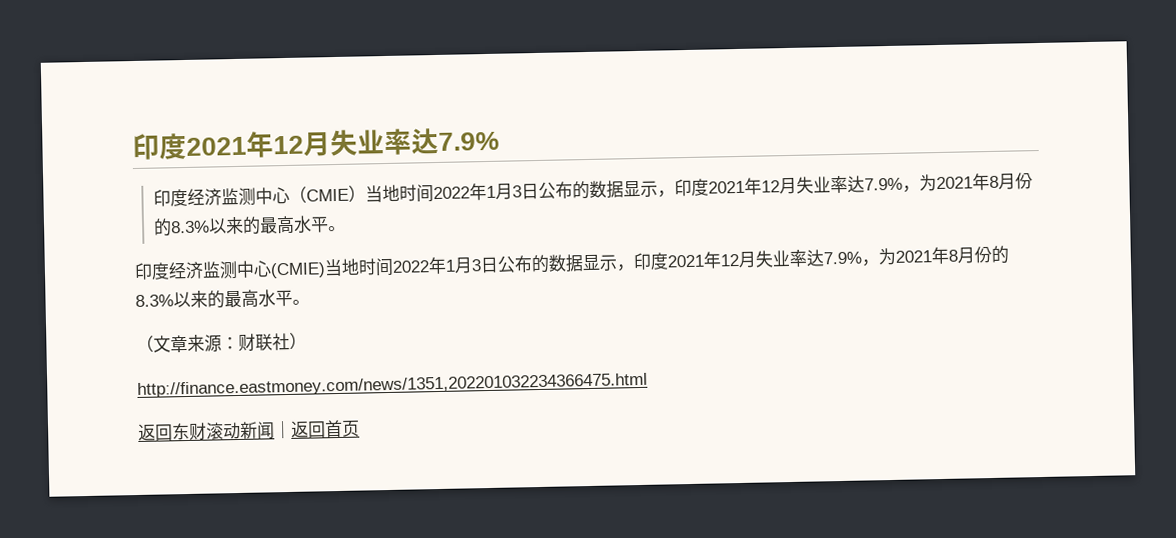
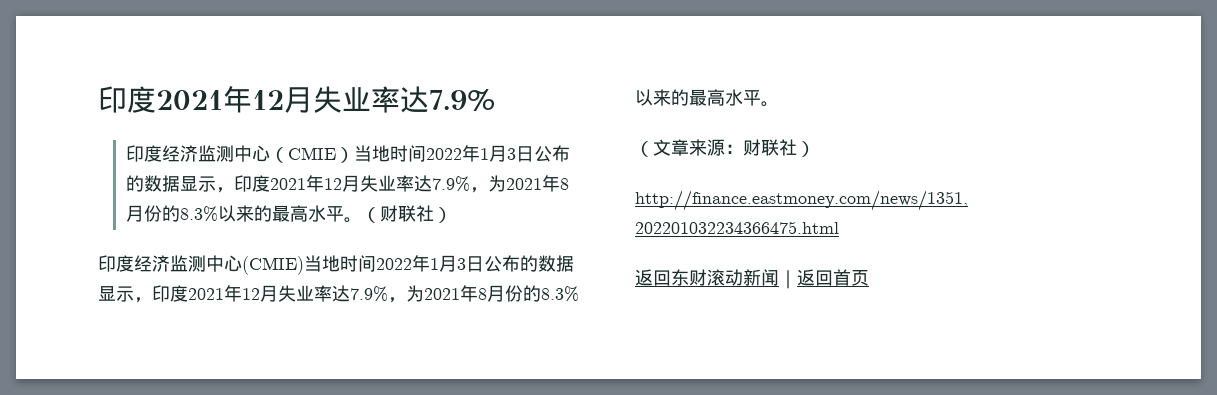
(346, 228) none -> [361,205,452,223] （财联社）

